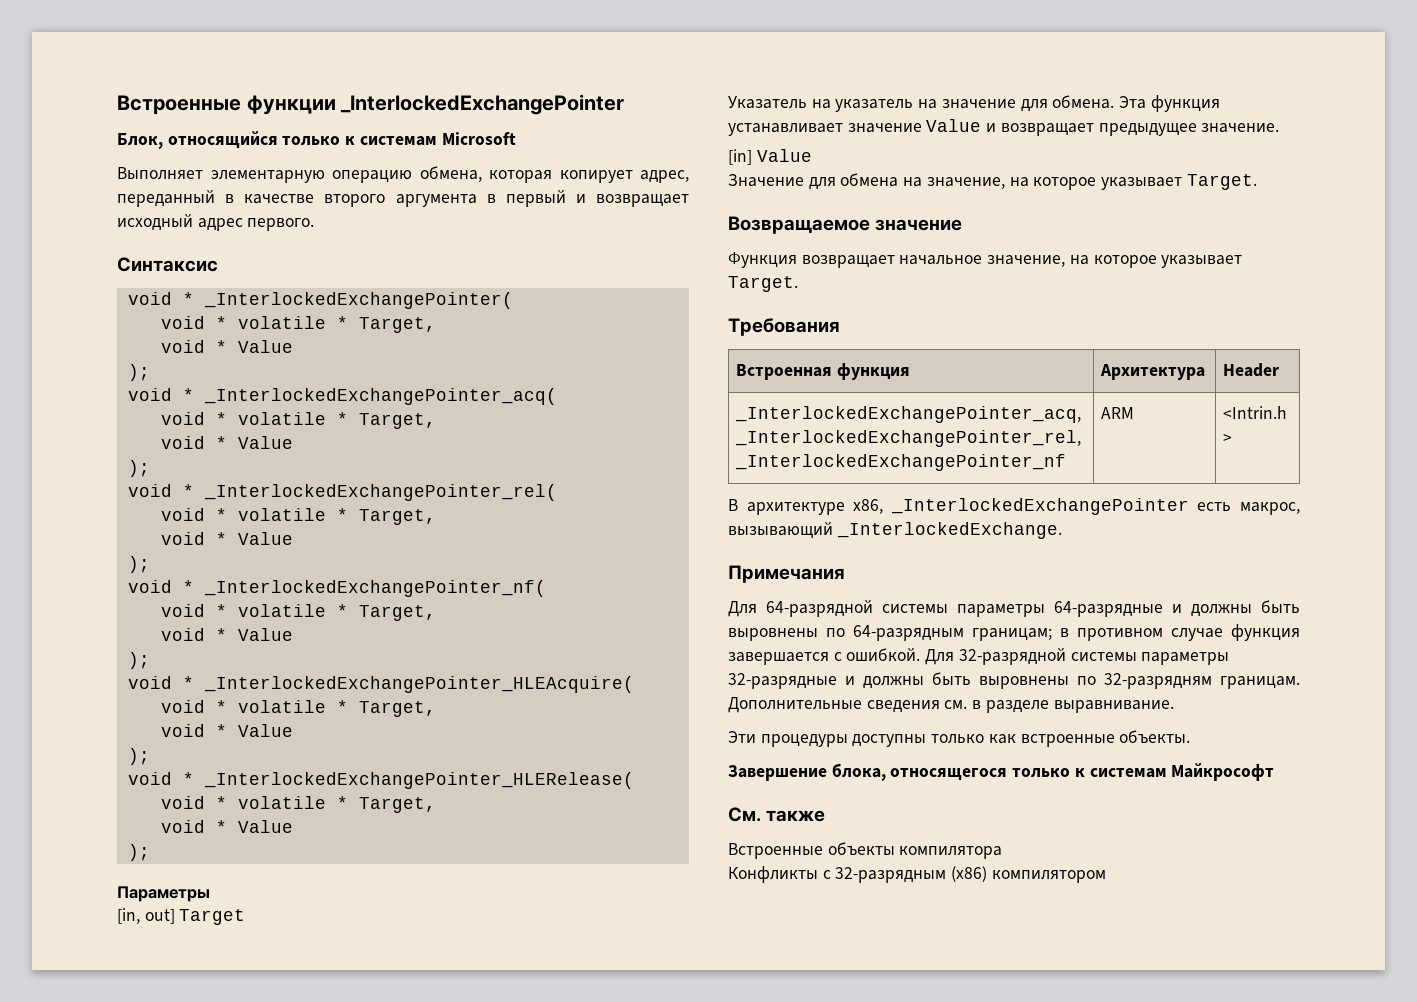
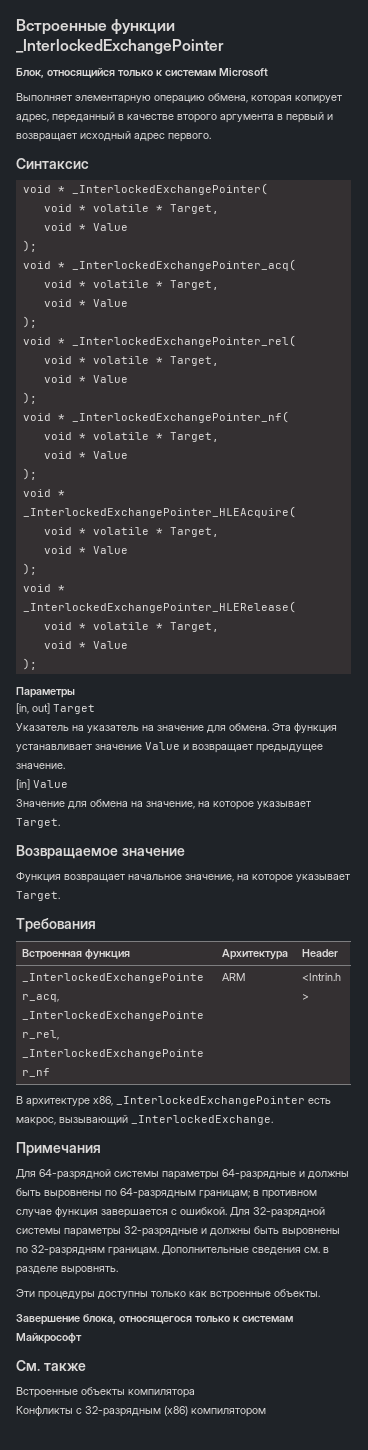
[1053,700,1174,713] выравнивание. -> [61,1266,118,1275] выровнять.

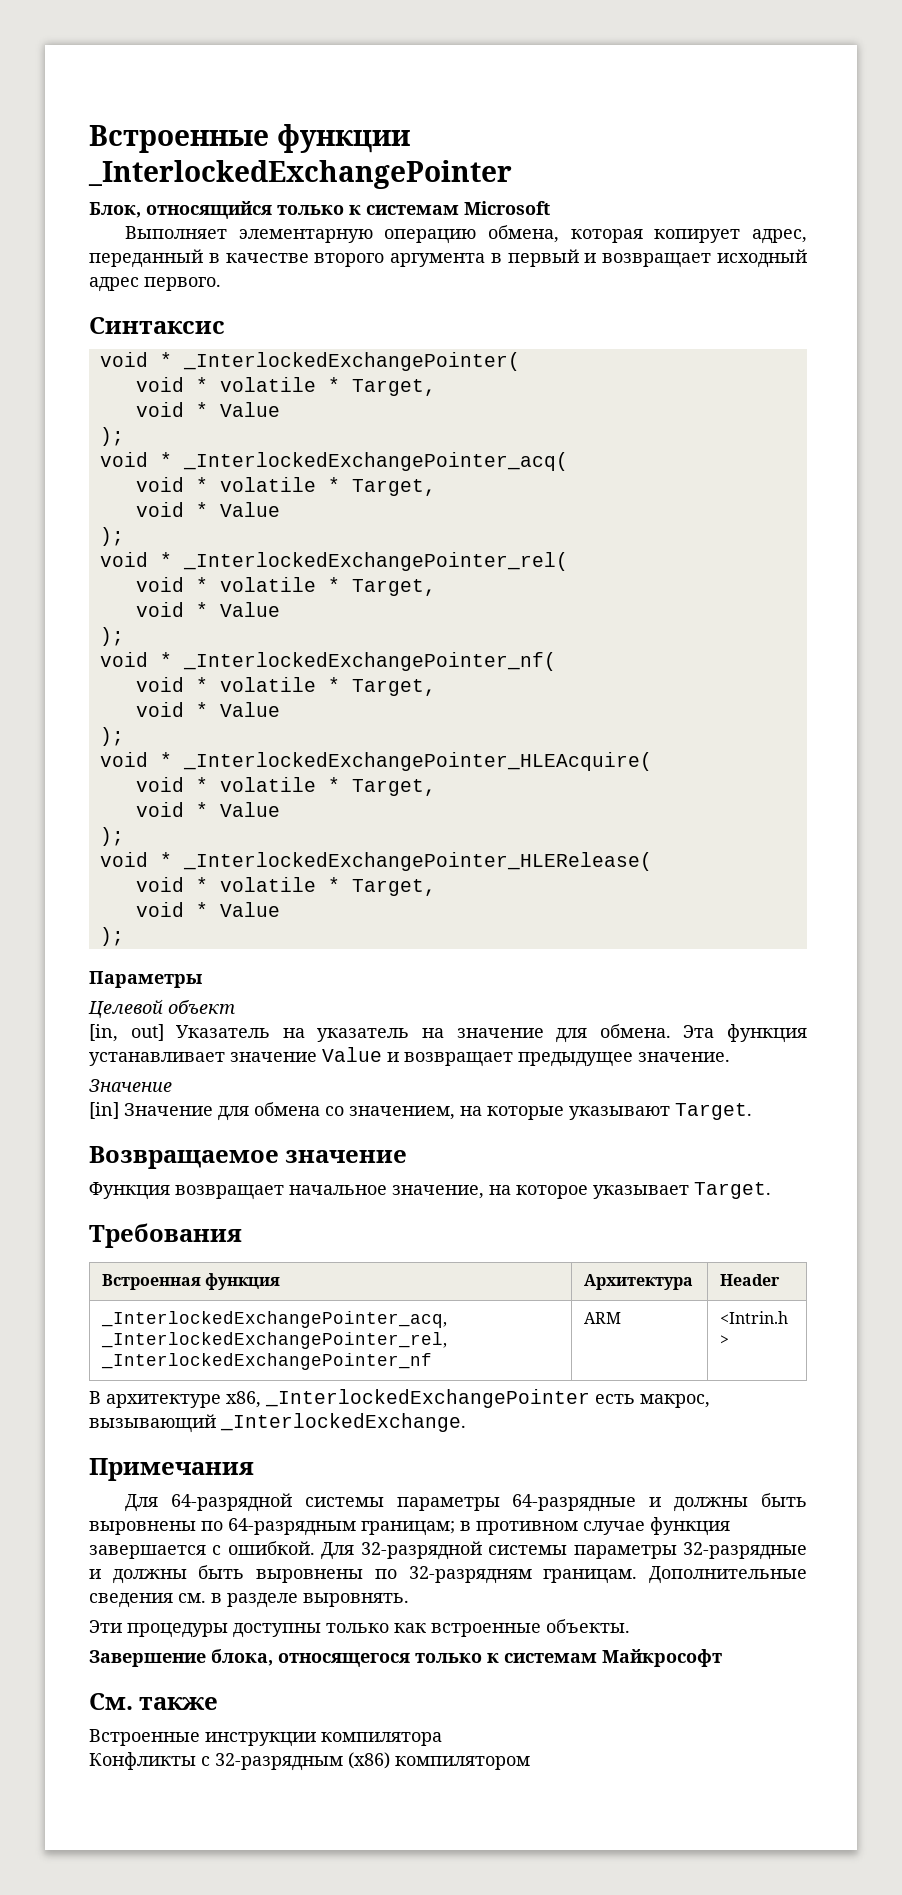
(75, 692) none -> [88,999,235,1019] // Целевой объект
[53,704,95,714] Target // -> (164, 1032) none
(65, 766) none -> [89,1079,172,1092] // Значение
[33,780,68,788] Value // -> (119, 1110) none
[131,801,311,810] на значение, на которое указывает -> [325,1106,670,1120] со значением, на которые указывают
[81,1387,125,1395] объекты -> [205,1732,316,1747] инструкции

